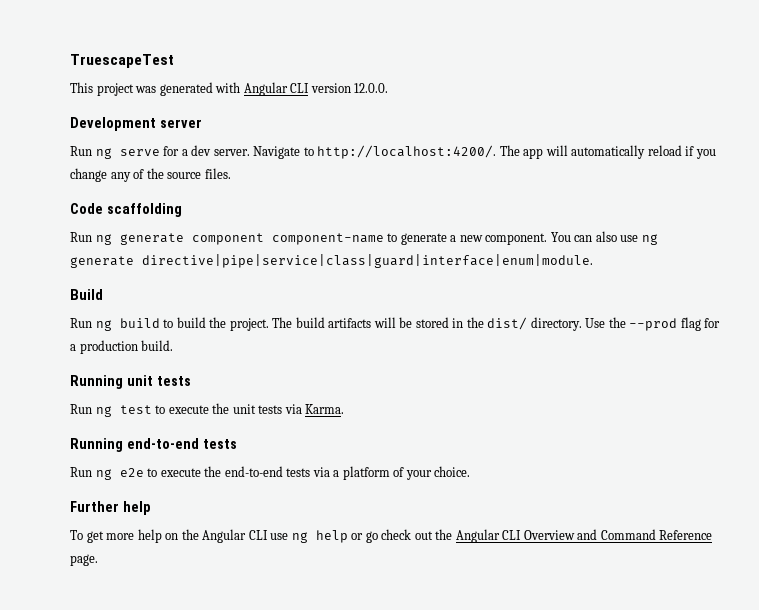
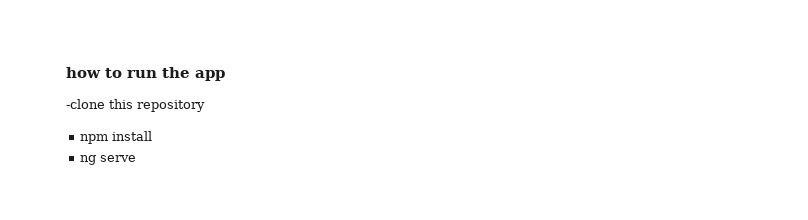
[70,54,174,68] [70,82,389,96] [70,117,202,131] [70,145,716,159] [70,168,231,182] [70,203,182,217] [70,231,658,245] [70,254,593,268] [70,289,103,300] [70,317,721,331] [70,340,174,354] [70,375,191,389] [70,403,345,417] [70,438,237,452] [70,466,471,480] [70,501,151,515] [70,529,713,543] [70,554,98,566] TruescapeTest // This project was generated with Angular CLI version 12.0.0. // Development server // Run ng serve for a dev server. Navigate to http://localhost:4200/. The app will automatically reload if you change any of the source files. // Code scaffolding // Run ng generate component component-name to generate a new component. You can also use ng generate directive|pipe|service|class|guard|interface|enum|module. // Build // Run ng build to build the project. The build artifacts will be stored in the dist/ directory. Use the --prod flag for a production build. // Running unit tests // Run ng test to execute the unit tests via Karma. // Running end-to-end tests // Run ng e2e to execute the end-to-end tests via a platform of your choice. // Further help // To get more help on the Angular CLI use ng help or go check out the Angular CLI Overview and Command Reference page. -> [66,67,225,81] [66,99,205,112] [80,131,153,144] [80,155,137,165] how to run the app // -clone this repository // npm install // ng serve

